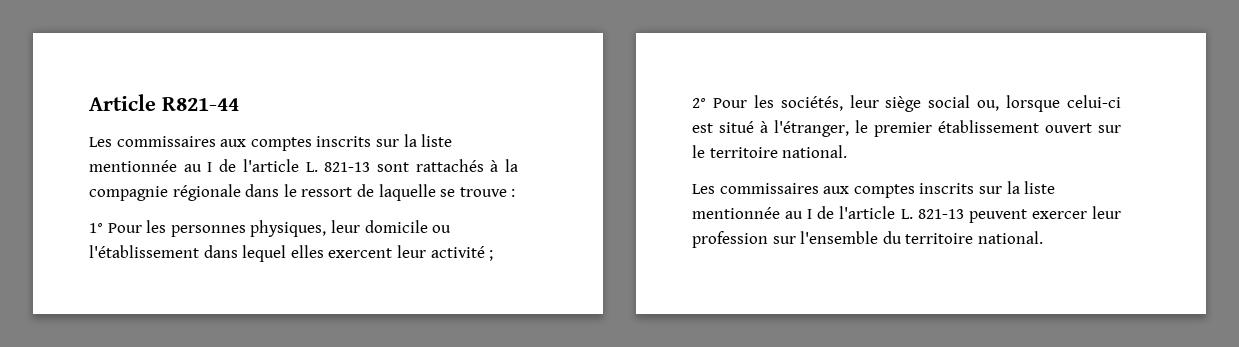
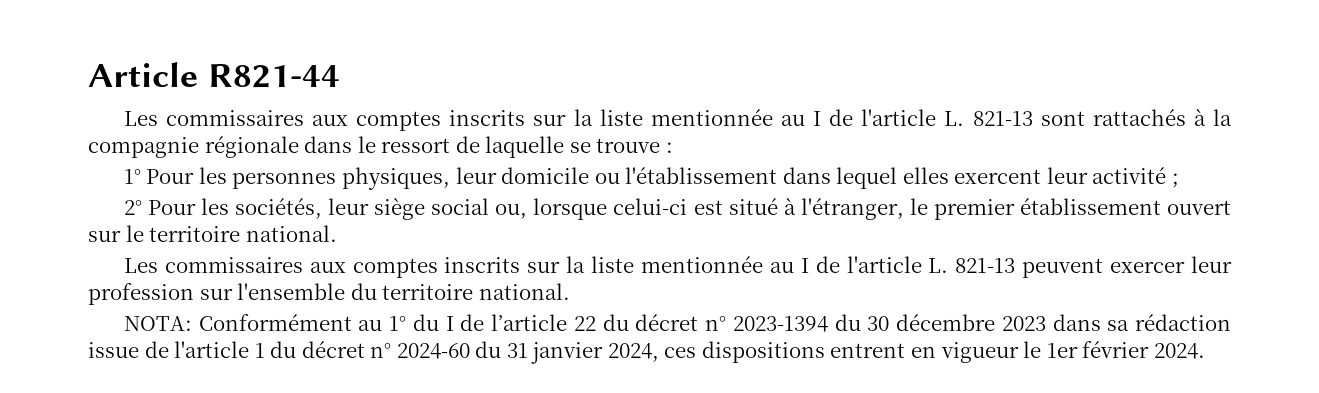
(1043, 237) none -> [123,314,1232,332] [88,341,1205,364] // NOTA: Conformément au 1° du I de l’article 22 du décret n° 2023-1394 du 30 décembre 2023 dans sa rédaction issue de l'article 1 du décret n° 2024-60 du 31 janvier 2024, ces dispositions entrent en vigueur le 1er février 2024.

